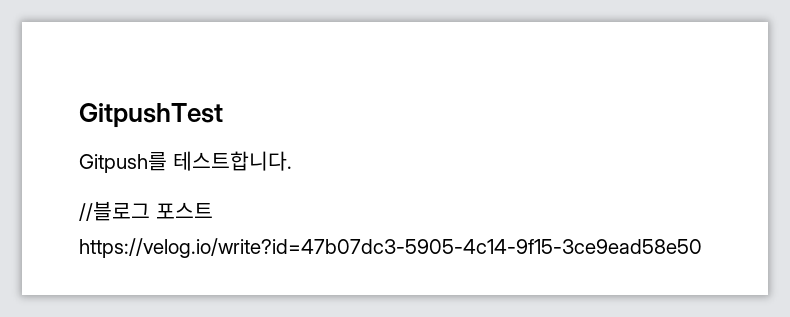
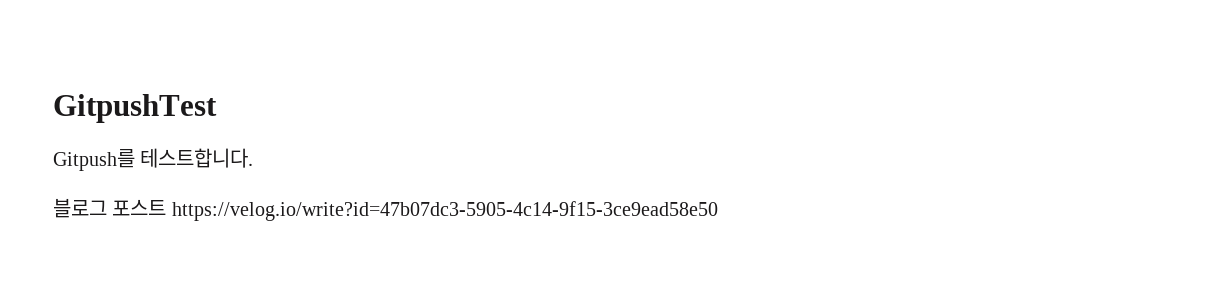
[79,201,150,221] //블로그 -> [53,198,107,218] 블로그

